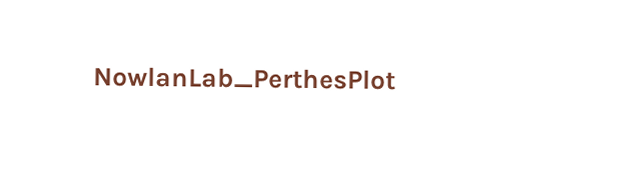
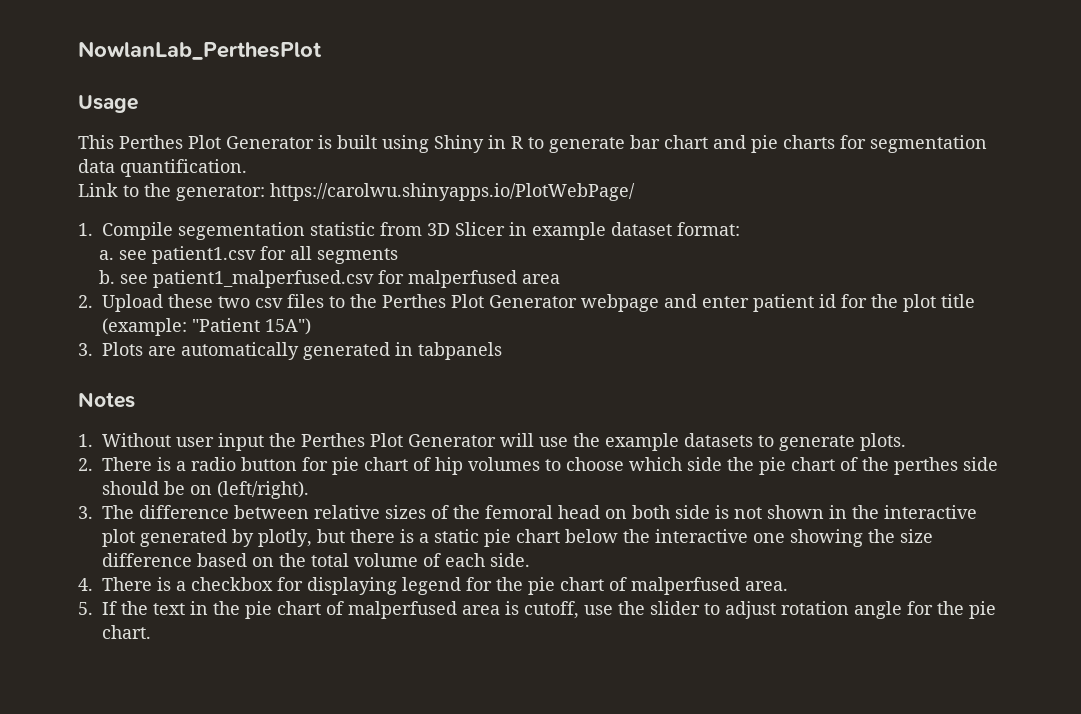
(396, 78) none -> [78,95,138,113] [78,135,987,153] [78,159,247,177] [78,183,635,201] [78,222,740,240] [98,246,398,264] [98,270,560,288] [78,294,975,312] [102,318,311,336] [78,342,502,360] [78,392,135,408] [78,433,906,451] [78,457,998,475] [102,481,309,499] [78,505,977,519] [102,529,933,547] [102,553,530,567] [78,577,788,595] [78,601,996,619] [102,625,151,639] // Usage // This Perthes Plot Generator is built using Shiny in R to generate bar chart and pie charts for segmentation data quantification. // Link to the generator: https://carolwu.shinyapps.io/PlotWebPage/ // 1. Compile segementation statistic from 3D Slicer in example dataset format: // a. see patient1.csv for all segments // b. see patient1_malperfused.csv for malperfused area // 2. Upload these two csv files to the Perthes Plot Generator webpage and enter patient id for the plot title (example: "Patient 15A") // 3. Plots are automatically generated in tabpanels // Notes // 1. Without user input the Perthes Plot Generator will use the example datasets to generate plots. // 2. There is a radio button for pie chart of hip volumes to choose which side the pie chart of the perthes side should be on (left/right). // 3. The difference between relative sizes of the femoral head on both side is not shown in the interactive plot generated by plotly, but there is a static pie chart below the interactive one showing the size difference based on the total volume of each side. // 4. There is a checkbox for displaying legend for the pie chart of malperfused area. // 5. If the text in the pie chart of malperfused area is cutoff, use the slider to adjust rotation angle for the pie chart.

